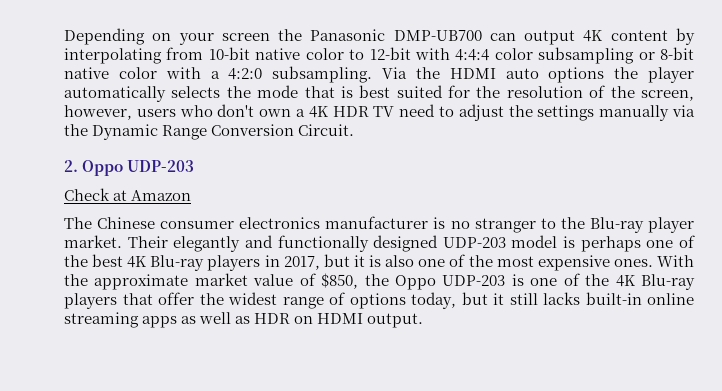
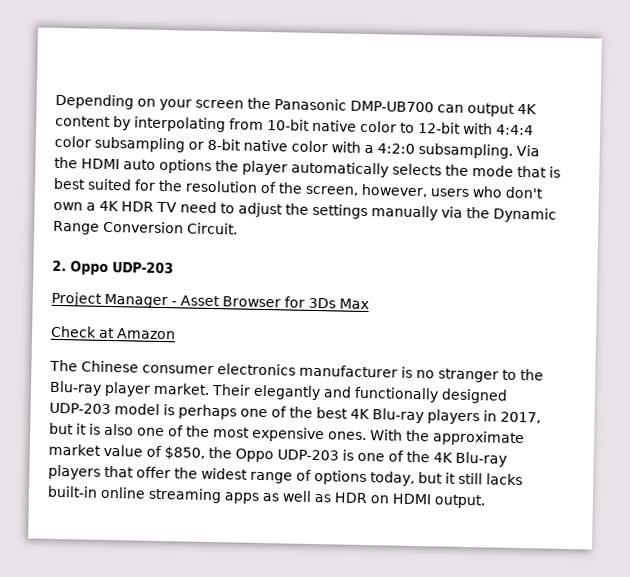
(195, 166) none -> [51,291,369,310] // Project Manager - Asset Browser for 3Ds Max

